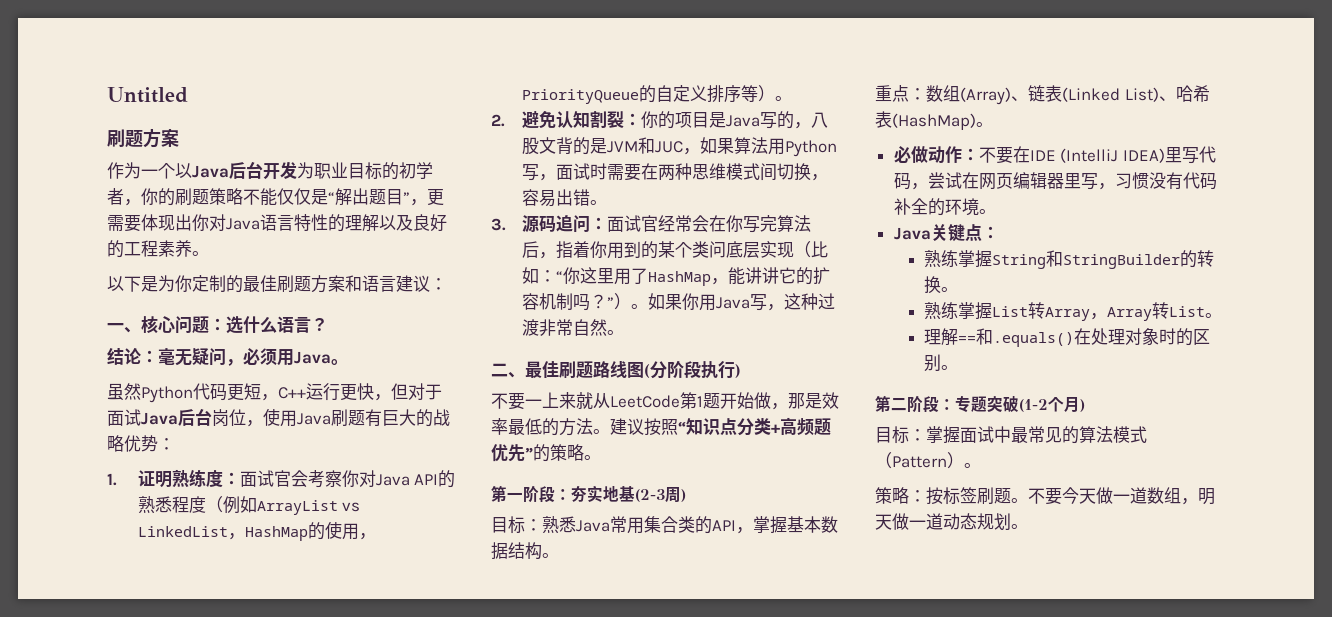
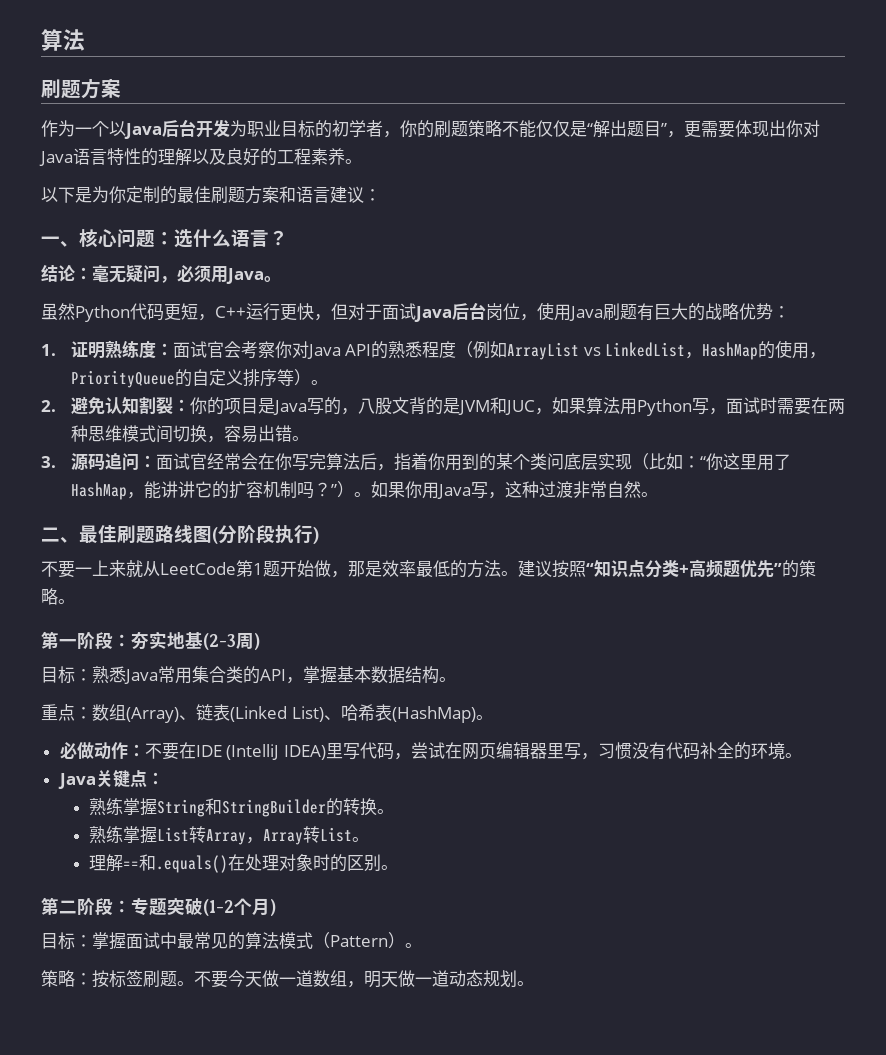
[107,87,188,103] Untitled -> [41,29,85,51] 算法

